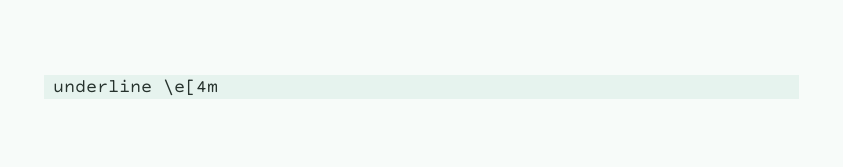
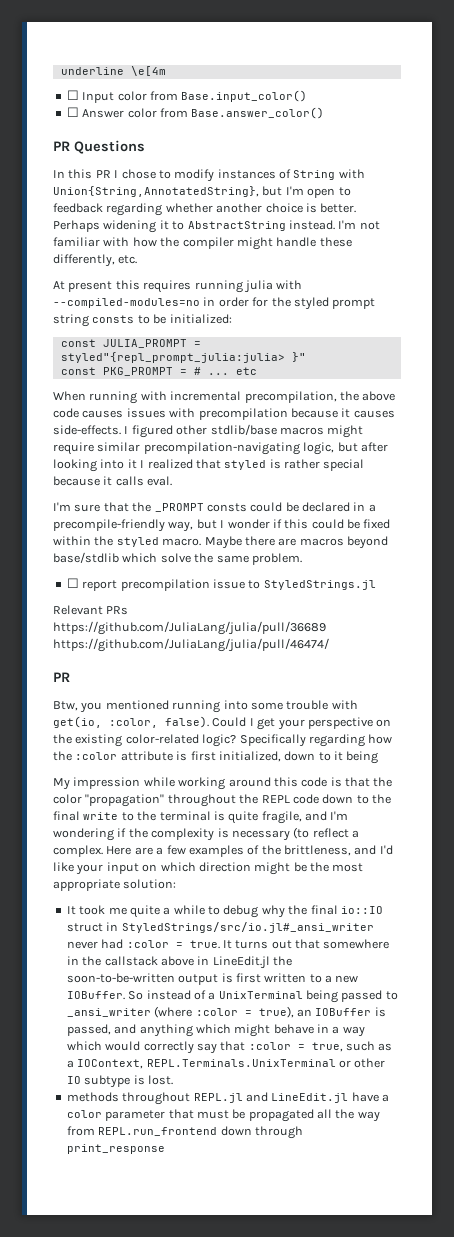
(219, 87) none -> [66,90,308,103] [66,107,325,119] [53,140,145,154] [53,169,365,182] [53,186,351,198] [53,203,357,216] [53,220,380,233] [53,237,352,250] [53,254,138,267] [53,280,303,293] [53,297,376,310] [53,314,232,327] [60,339,201,348] [60,352,306,363] [60,367,257,376] [53,391,396,404] [53,408,395,420] [53,424,364,438] [53,442,388,455] [53,459,365,472] [53,476,173,486] [53,502,376,512] [53,519,391,532] [53,536,388,549] [53,552,302,565] [66,578,376,591] [53,605,129,615] [53,621,326,635] [53,638,329,652] [53,672,70,682] [53,700,358,713] [53,716,392,730] [53,734,393,747] [53,751,379,764] [53,777,393,790] [53,794,391,807] [53,811,349,824] [53,827,359,841] [53,845,393,857] [53,862,364,875] [53,879,177,891] [66,905,383,918] [66,922,374,933] [66,939,390,949] [66,956,292,969] [66,973,359,985] [66,990,398,1003] [66,1006,386,1018] [66,1024,365,1037] [66,1041,393,1054] [66,1058,386,1069] [66,1075,173,1088] [66,1092,389,1105] [66,1109,380,1122] [66,1126,303,1139] [66,1144,165,1154] // ☐ Input color from Base.input_color() // ☐ Answer color from Base.answer_color() // PR Questions // In this PR I chose to modify instances of String with Union{String,AnnotatedString}, but I'm open to feedback regarding whether another choice is better. Perhaps widening it to AbstractString instead. I'm not familiar with how the compiler might handle these differently, etc. // At present this requires running julia with --compiled-modules=no in order for the styled prompt string consts to be initialized: // const JULIA_PROMPT = styled"{repl_prompt_julia:julia> }" // const PKG_PROMPT = # ... etc // When running with incremental precompilation, the above code causes issues with precompilation because it causes side-effects. I figured other stdlib/base macros might require similar precompilation-navigating logic, but after looking into it I realized that styled is rather special because it calls eval. // I'm sure that the _PROMPT consts could be declared in a precompile-friendly way, but I wonder if this could be fixed within the styled macro. Maybe there are macros beyond base/stdlib which solve the same problem. // ☐ report precompilation issue to StyledStrings.jl // Relevant PRs https://github.com/JuliaLang/julia/pull/36689 https://github.com/JuliaLang/julia/pull/46474/ // PR // Btw, you mentioned running into some trouble with get(io, :color, false). Could I get your perspective on the existing color-related logic? Specifically regarding how the :color attribute is first initialized, down to it being // My impression while working around this code is that the color "propagation" throughout the REPL code down to the final write to the terminal is quite fragile, and I'm wondering if the complexity is necessary (to reflect a complex. Here are a few examples of the brittleness, and I'd like your input on which direction might be the most appropriate solution: // It took me quite a while to debug why the final io::IO struct in StyledStrings/src/io.jl#_ansi_writer never had :color = true. It turns out that somewhere in the callstack above in LineEdit.jl the soon-to-be-written output is first written to a new IOBuffer. So instead of a UnixTerminal being passed to _ansi_writer (where :color = true), an IOBuffer is passed, and anything which might behave in a way which would correctly say that :color = true, such as a IOContext, REPL.Terminals.UnixTerminal or other IO subtype is lost. // methods throughout REPL.jl and LineEdit.jl have a color parameter that must be propagated all the way from REPL.run_frontend down through print_response

